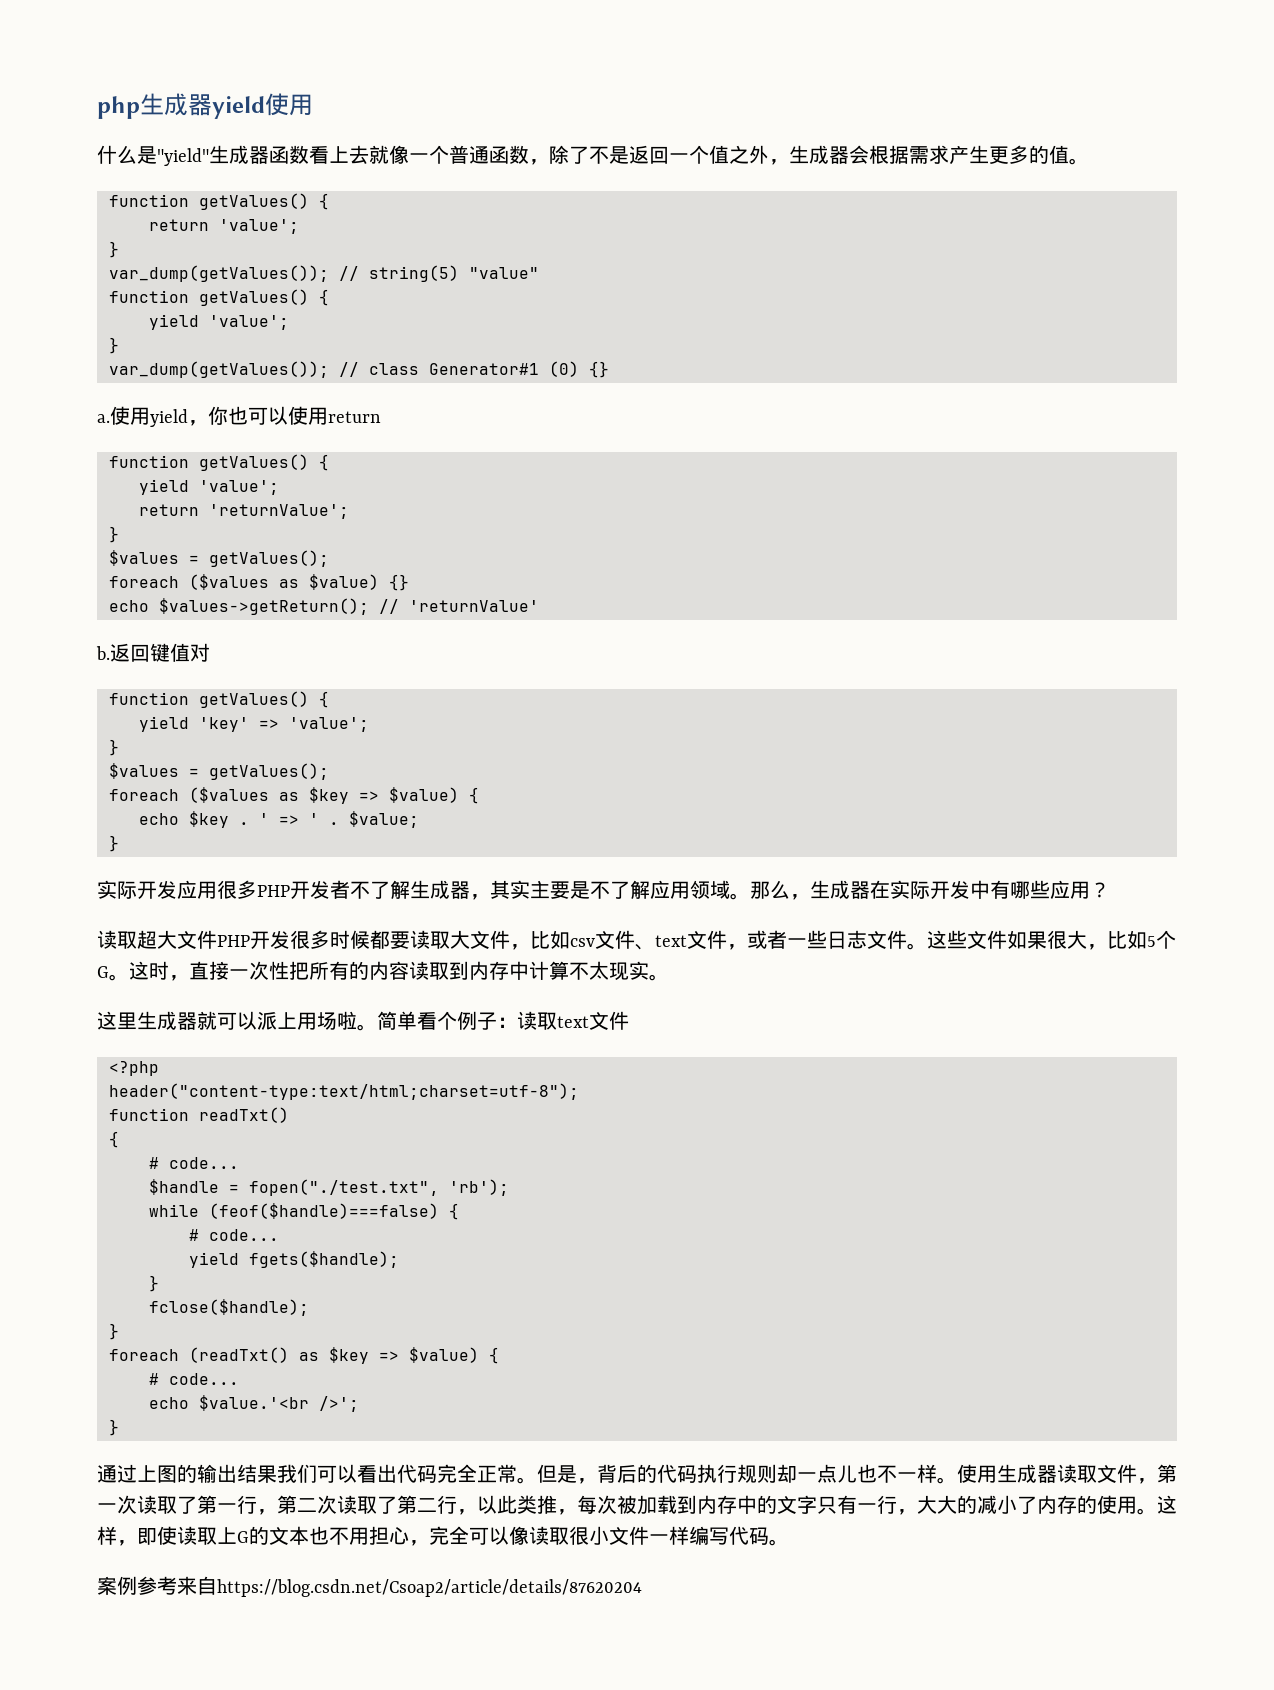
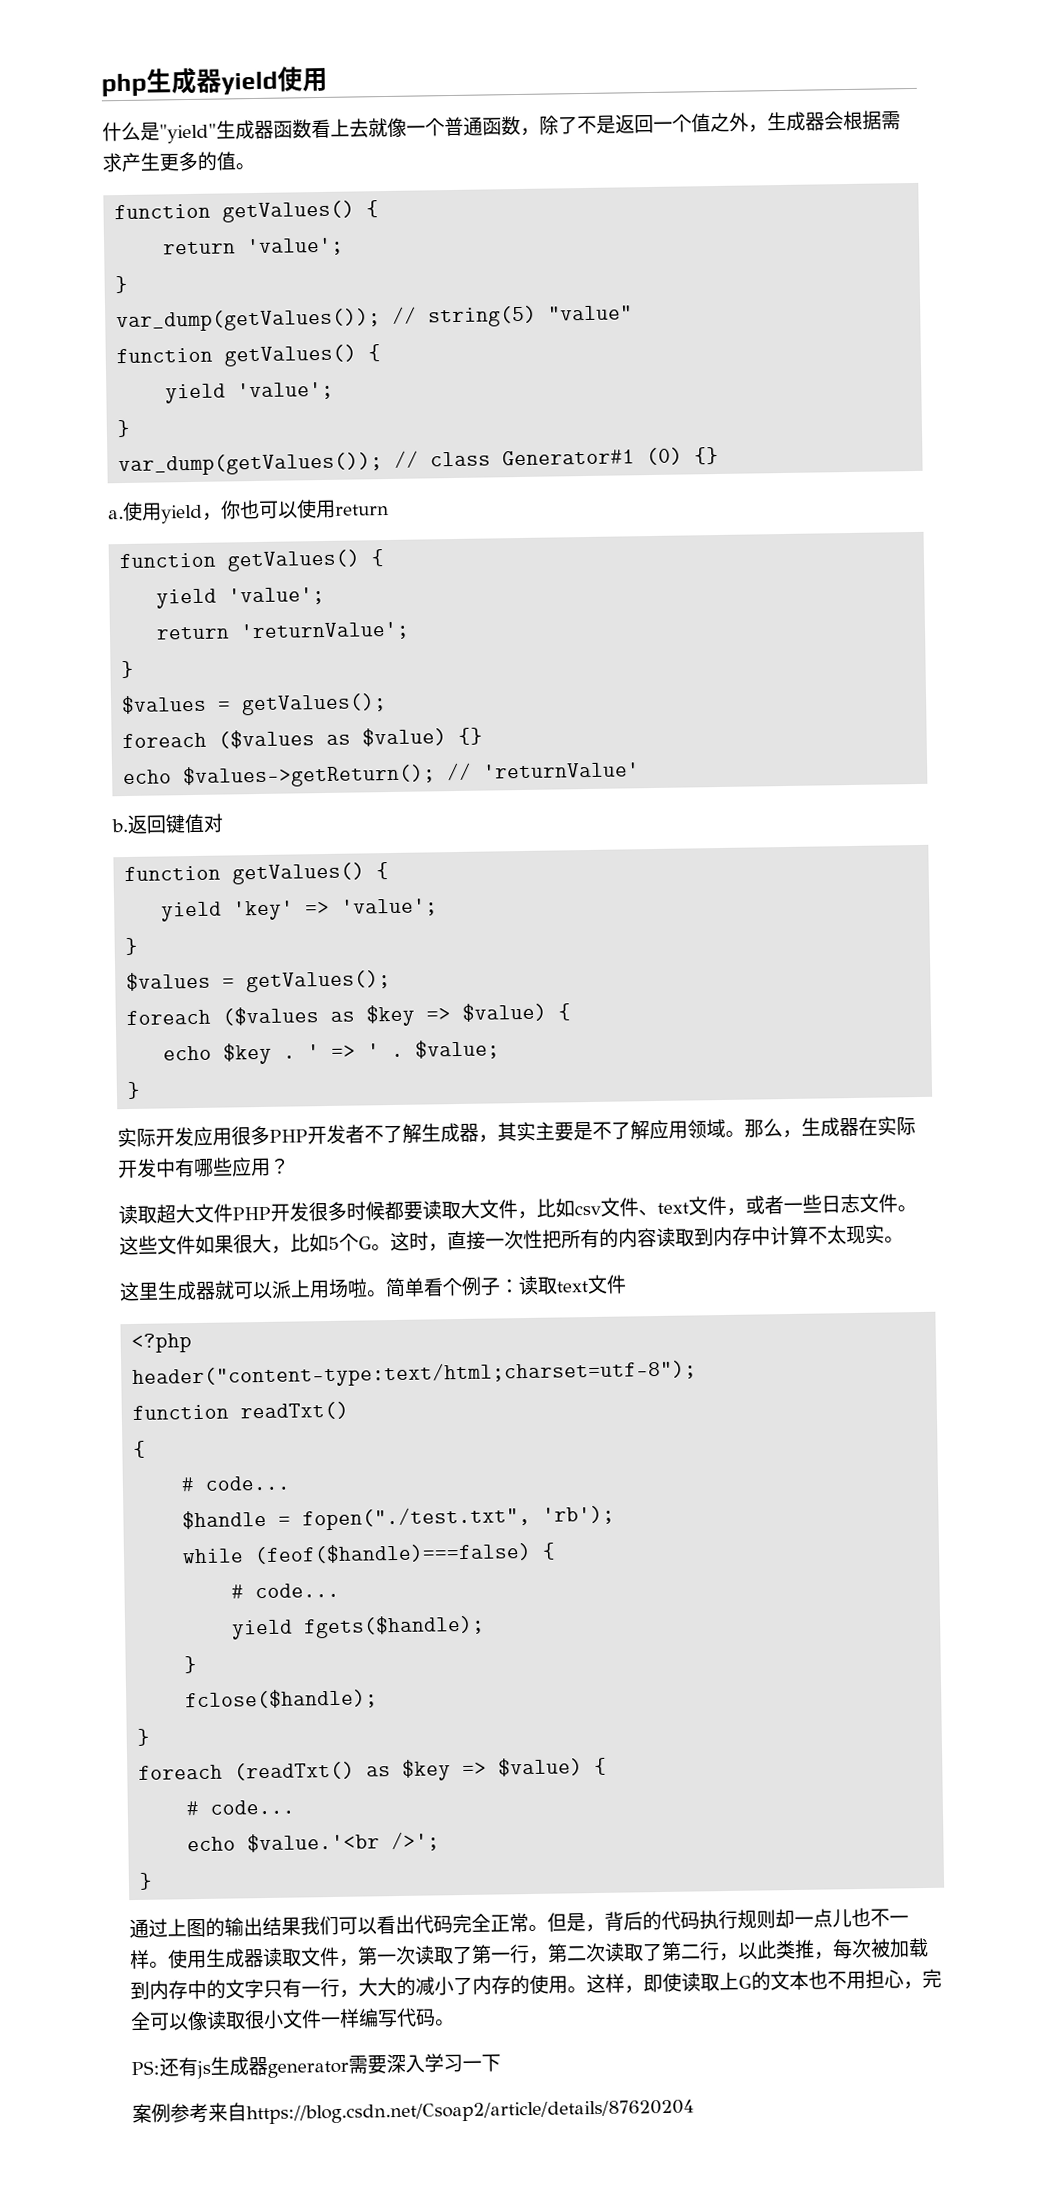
(789, 1542) none -> [131,2053,501,2080] // PS:还有js生成器generator需要深入学习一下

